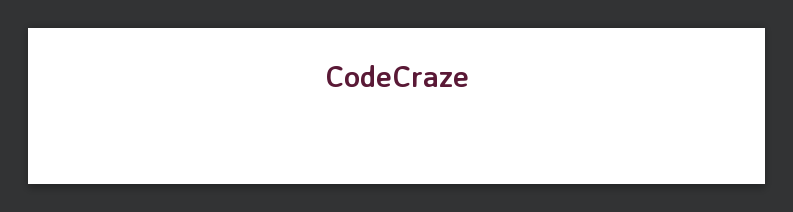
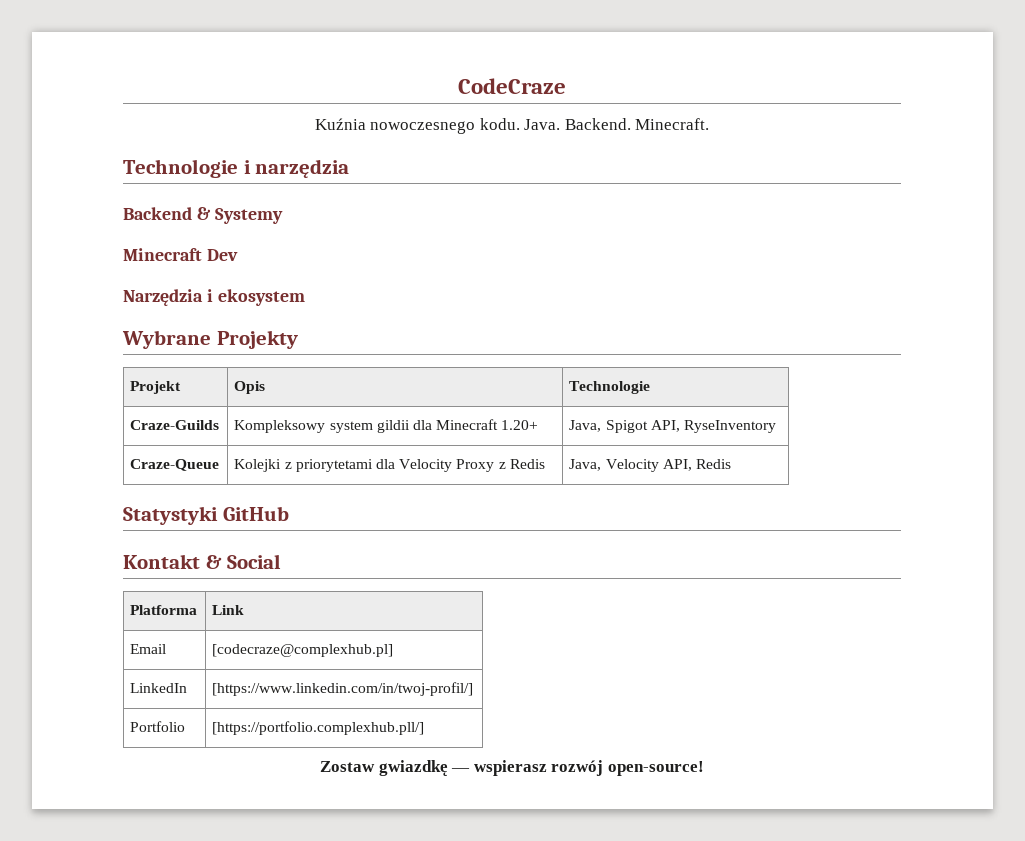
(469, 76) none -> [314,118,710,134] [123,159,350,178] [123,207,283,224] [123,248,238,261] [123,289,305,306] [122,330,298,349] [130,381,182,394] [234,381,266,394] [569,381,651,394] [130,420,220,430] [234,419,539,433] [569,420,776,433] [130,459,220,471] [234,459,545,472] [569,459,731,472] [123,506,289,525] [123,554,282,569] [130,605,198,615] [212,605,245,615] [130,644,167,654] [212,644,394,657] [130,683,188,693] [212,682,474,696] [130,721,186,732] [212,721,425,735] [320,760,704,776] // Kuźnia nowoczesnego kodu. Java. Backend. Minecraft. // Technologie i narzędzia // Backend & Systemy // Minecraft Dev // Narzędzia i ekosystem // Wybrane Projekty // Projekt | Opis | Technologie // Craze-Guilds | Kompleksowy system gildii dla Minecraft 1.20+ | Java, Spigot API, RyseInventory // Craze-Queue | Kolejki z priorytetami dla Velocity Proxy z Redis | Java, Velocity API, Redis // Statystyki GitHub // Kontakt & Social // Platforma | Link // Email | [codecraze@complexhub.pl] // LinkedIn | [https://www.linkedin.com/in/twoj-profil/] // Portfolio | [https://portfolio.complexhub.pll/] // Zostaw gwiazdkę — wspierasz rozwój open-source!

